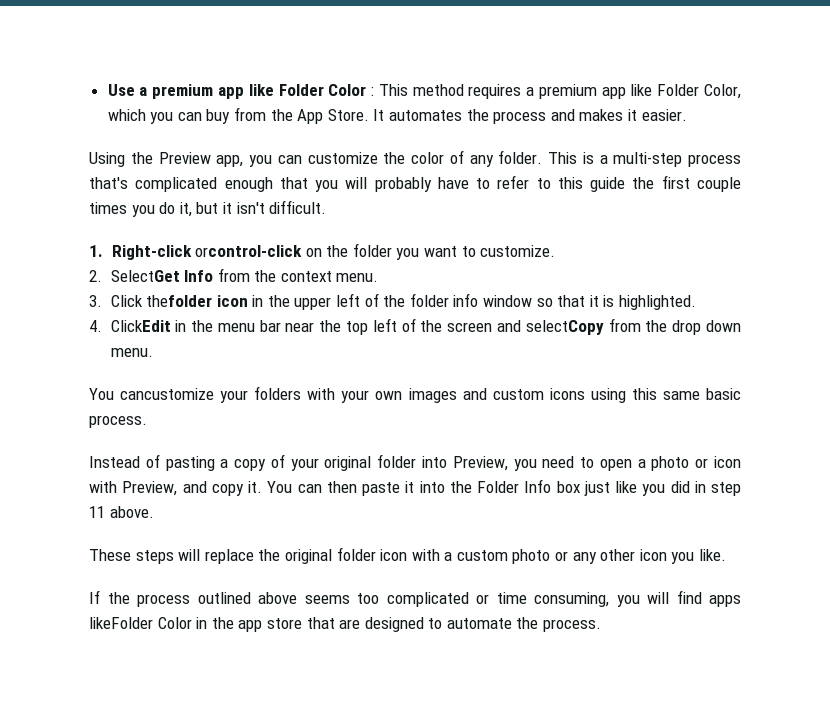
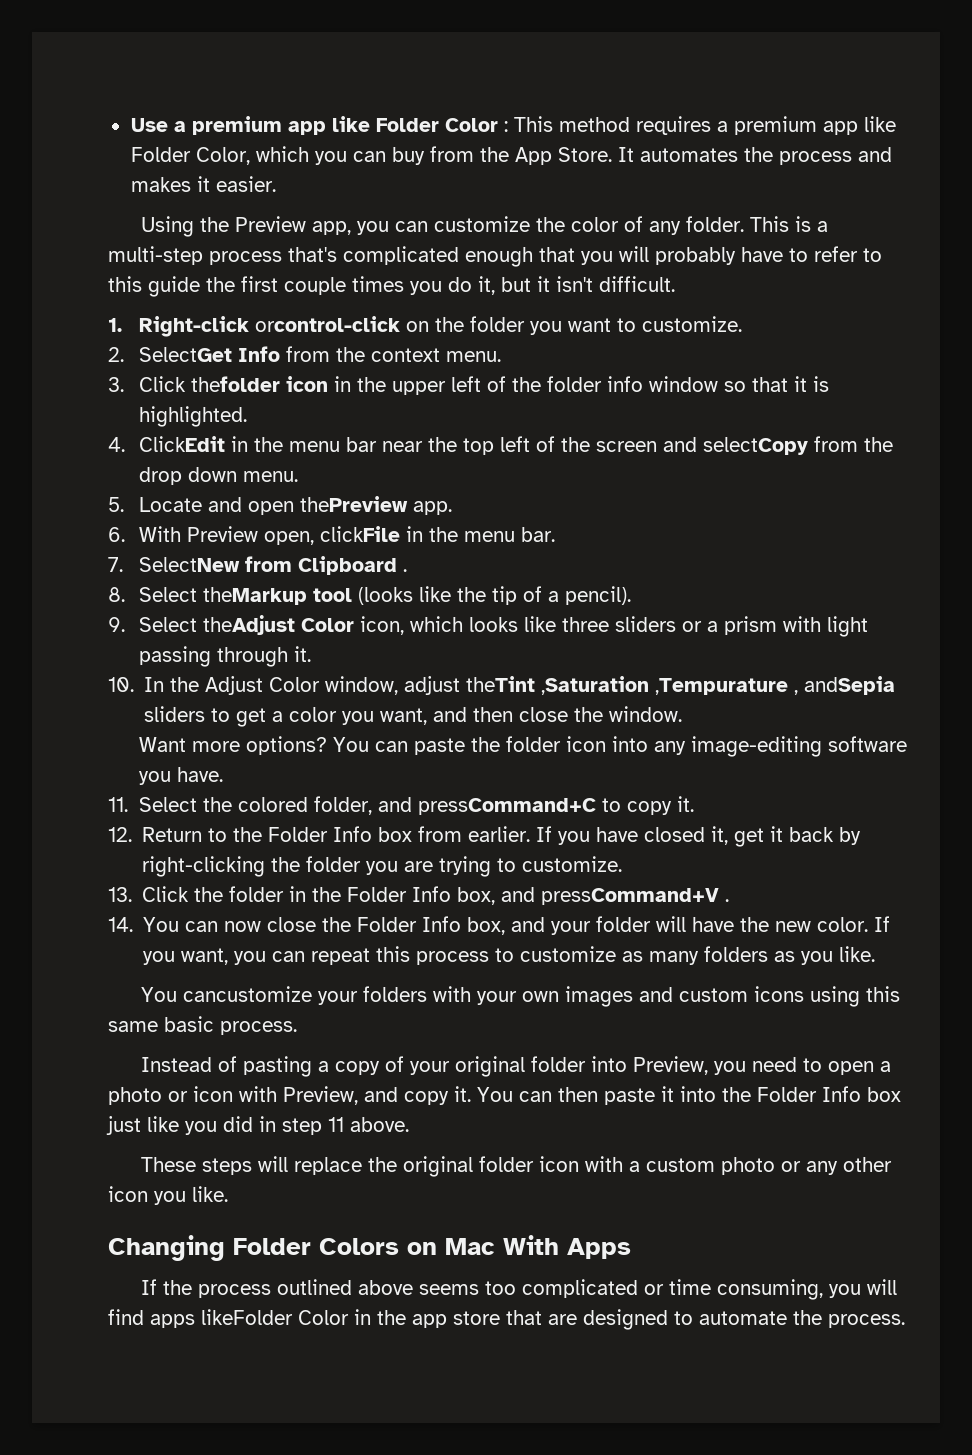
(153, 352) none -> [108,496,452,515] [108,526,555,545] [108,556,407,575] [108,586,631,605] [108,615,868,637] [138,646,311,667] [108,676,896,695] [144,706,683,727] [138,736,907,757] [138,767,223,785] [108,796,694,815] [108,826,862,847] [142,856,623,877] [108,886,730,905] [108,916,891,935] [143,946,876,965] // 5. Locate and open thePreview app. // 6. With Preview open, clickFile in the menu bar. // 7. SelectNew from Clipboard . // 8. Select theMarkup tool (looks like the tip of a pencil). // 9. Select theAdjust Color icon, which looks like three sliders or a prism with light passing through it. // 10. In the Adjust Color window, adjust theTint ,Saturation ,Tempurature , andSepia sliders to get a color you want, and then close the window. // Want more options? You can paste the folder icon into any image-editing software you have. // 11. Select the colored folder, and pressCommand+C to copy it. // 12. Return to the Folder Info box from earlier. If you have closed it, get it back by right-clicking the folder you are trying to customize. // 13. Click the folder in the Folder Info box, and pressCommand+V . // 14. You can now close the Folder Info box, and your folder will have the new color. If you want, you can repeat this process to customize as many folders as you like.
(727, 555) none -> [108,1235,631,1261] // Changing Folder Colors on Mac With Apps

